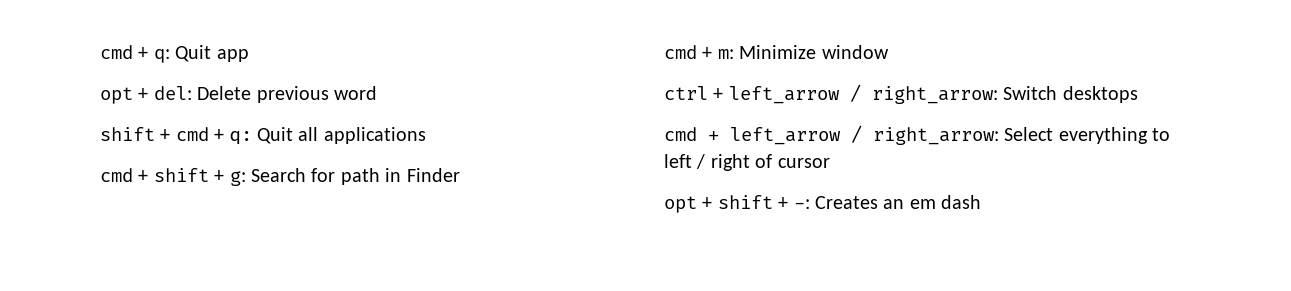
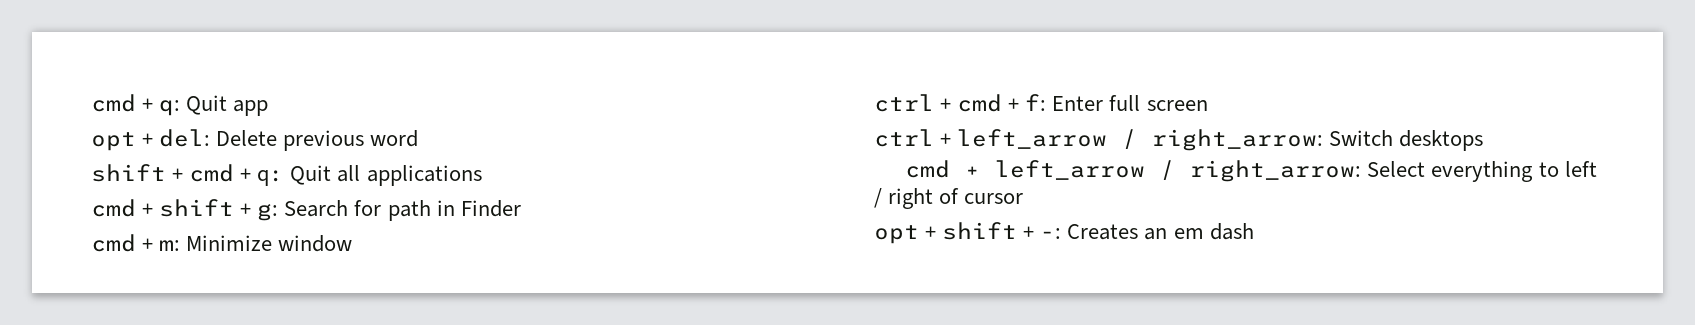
(889, 52) none -> [874,94,1208,112] // ctrl + cmd + f: Enter full screen

